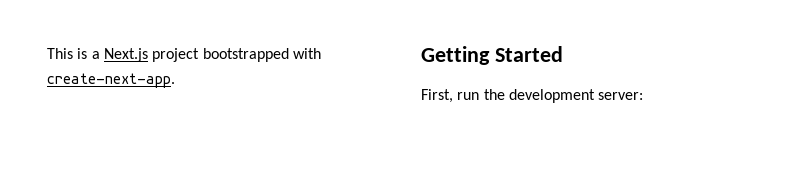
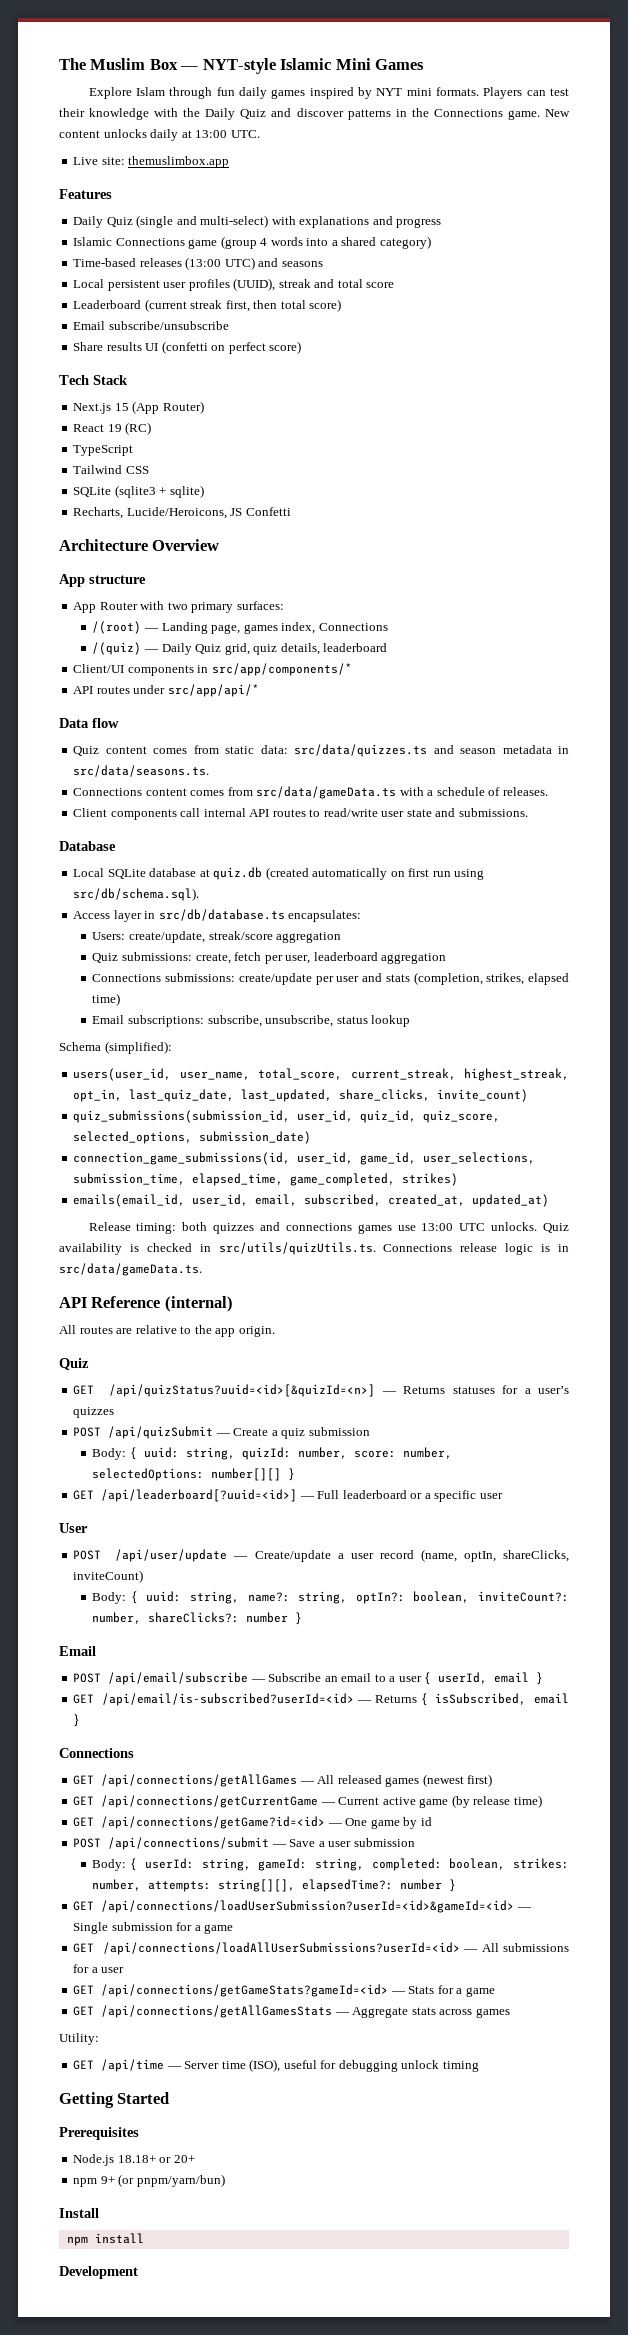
[47,48,321,62] [47,73,175,88] [421,46,563,65] [421,89,644,103] This is a Next.js project bootstrapped with create-next-app. // Getting Started // First, run the development server: -> [59,58,425,74] [88,87,569,99] [59,108,570,120] [59,129,260,141] [73,156,230,168] [59,189,112,199] [73,215,442,228] [73,236,431,249] [73,257,323,270] [73,278,395,291] [73,299,342,312] [73,321,229,330] [73,341,302,354] [59,375,128,385] [73,401,204,414] [73,422,152,435] [73,445,134,456] [73,465,149,474] [73,485,204,498] [73,507,291,519] [59,539,220,551] [59,574,146,587] [73,601,284,613] [92,621,388,634] [92,642,388,655] [73,663,352,676] [73,684,259,697] [59,718,119,728] [73,744,570,757] [73,765,210,777] [73,786,548,799] [73,808,528,820] [59,841,116,851] [73,867,485,880] [73,888,200,901] [73,909,362,922] [92,931,342,943] [92,952,447,964] [92,972,569,985] [92,993,121,1006] [92,1015,411,1027] [59,1041,172,1054] [73,1068,569,1081] [73,1089,529,1102] [73,1110,501,1123] [73,1131,312,1144] [73,1152,536,1165] [73,1173,459,1186] [73,1194,550,1207] [88,1222,570,1234] [59,1242,570,1255] [59,1263,202,1276] [59,1296,233,1312] [59,1325,275,1337] [59,1358,89,1370] [73,1384,569,1397] [73,1407,115,1418] [73,1426,370,1439] [92,1447,452,1460] [92,1468,296,1481] [73,1489,503,1502] [59,1523,88,1533] [73,1549,570,1562] [73,1570,144,1583] [92,1591,569,1604] [92,1612,303,1625] [59,1646,96,1656] [73,1672,544,1685] [73,1693,569,1706] [73,1714,81,1727] [59,1748,134,1758] [73,1774,493,1787] [73,1795,542,1808] [73,1816,432,1829] [73,1837,415,1850] [92,1858,570,1871] [92,1879,457,1892] [73,1900,532,1913] [73,1922,234,1934] [73,1942,569,1955] [73,1964,125,1973] [73,1984,495,1997] [73,2005,510,2018] [59,2033,99,2045] [73,2059,479,2072] [59,2092,170,2108] [59,2127,139,2140] [73,2154,195,2166] [73,2174,225,2187] [59,2208,99,2218] [66,2233,144,2246] [59,2266,138,2279] The Muslim Box — NYT‑style Islamic Mini Games // Explore Islam through fun daily games inspired by NYT mini formats. Players can test their knowledge with the Daily Quiz and discover patterns in the Connections game. New content unlocks daily at 13:00 UTC. // Live site: themuslimbox.app // Features // Daily Quiz (single and multi‑select) with explanations and progress // Islamic Connections game (group 4 words into a shared category) // Time‑based releases (13:00 UTC) and seasons // Local persistent user profiles (UUID), streak and total score // Leaderboard (current streak first, then total score) // Email subscribe/unsubscribe // Share results UI (confetti on perfect score) // Tech Stack // Next.js 15 (App Router) // React 19 (RC) // TypeScript // Tailwind CSS // SQLite (sqlite3 + sqlite) // Recharts, Lucide/Heroicons, JS Confetti // Architecture Overview // App structure // App Router with two primary surfaces: // /(root) — Landing page, games index, Connections // /(quiz) — Daily Quiz grid, quiz details, leaderboard // Client/UI components in src/app/components/* // API routes under src/app/api/* // Data flow // Quiz content comes from static data: src/data/quizzes.ts and season metadata in src/data/seasons.ts. // Connections content comes from src/data/gameData.ts with a schedule of releases. // Client components call internal API routes to read/write user state and submissions. // Database // Local SQLite database at quiz.db (created automatically on first run using src/db/schema.sql). // Access layer in src/db/database.ts encapsulates: // Users: create/update, streak/score aggregation // Quiz submissions: create, fetch per user, leaderboard aggregation // Connections submissions: create/update per user and stats (completion, strikes, elapsed time) // Email subscriptions: subscribe, unsubscribe, status lookup // Schema (simplified): // users(user_id, user_name, total_score, current_streak, highest_streak, opt_in, last_quiz_date, last_updated, share_clicks, invite_count) // quiz_submissions(submission_id, user_id, quiz_id, quiz_score, selected_options, submission_date) // connection_game_submissions(id, user_id, game_id, user_selections, submission_time, elapsed_time, game_completed, strikes) // emails(email_id, user_id, email, subscribed, created_at, updated_at) // Release timing: both quizzes and connections games use 13:00 UTC unlocks. Quiz availability is checked in src/utils/quizUtils.ts. Connections release logic is in src/data/gameData.ts. // API Reference (internal) // All routes are relative to the app origin. // Quiz // GET /api/quizStatus?uuid=<id>[&quizId=<n>] — Returns statuses for a user’s quizzes // POST /api/quizSubmit — Create a quiz submission // Body: { uuid: string, quizId: number, score: number, selectedOptions: number[][] } // GET /api/leaderboard[?uuid=<id>] — Full leaderboard or a specific user // User // POST /api/user/update — Create/update a user record (name, optIn, shareClicks, inviteCount) // Body: { uuid: string, name?: string, optIn?: boolean, inviteCount?: number, shareClicks?: number } // Email // POST /api/email/subscribe — Subscribe an email to a user { userId, email } // GET /api/email/is-subscribed?userId=<id> — Returns { isSubscribed, email } // Connections // GET /api/connections/getAllGames — All released games (newest first) // GET /api/connections/getCurrentGame — Current active game (by release time) // GET /api/connections/getGame?id=<id> — One game by id // POST /api/connections/submit — Save a user submission // Body: { userId: string, gameId: string, completed: boolean, strikes: number, attempts: string[][], elapsedTime?: number } // GET /api/connections/loadUserSubmission?userId=<id>&gameId=<id> — Single submission for a game // GET /api/connections/loadAllUserSubmissions?userId=<id> — All submissions for a user // GET /api/connections/getGameStats?gameId=<id> — Stats for a game // GET /api/connections/getAllGamesStats — Aggregate stats across games // Utility: // GET /api/time — Server time (ISO), useful for debugging unlock timing // Getting Started // Prerequisites // Node.js 18.18+ or 20+ // npm 9+ (or pnpm/yarn/bun) // Install // npm install // Development

